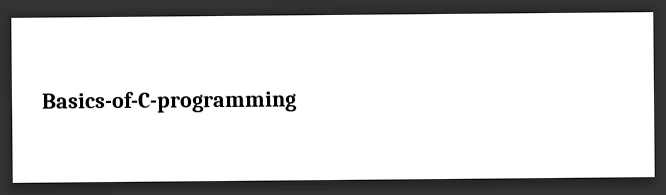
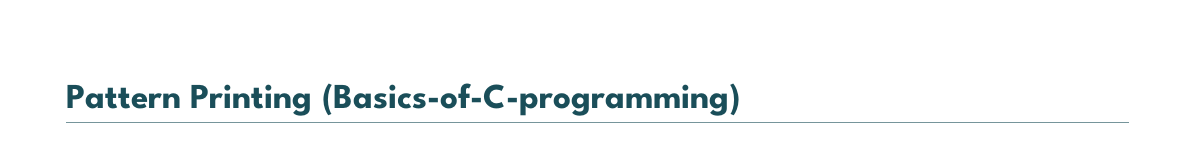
[41,90,297,114] Basics-of-C-programming -> [66,83,740,116] Pattern Printing (Basics-of-C-programming)

